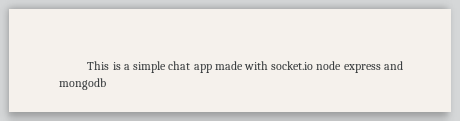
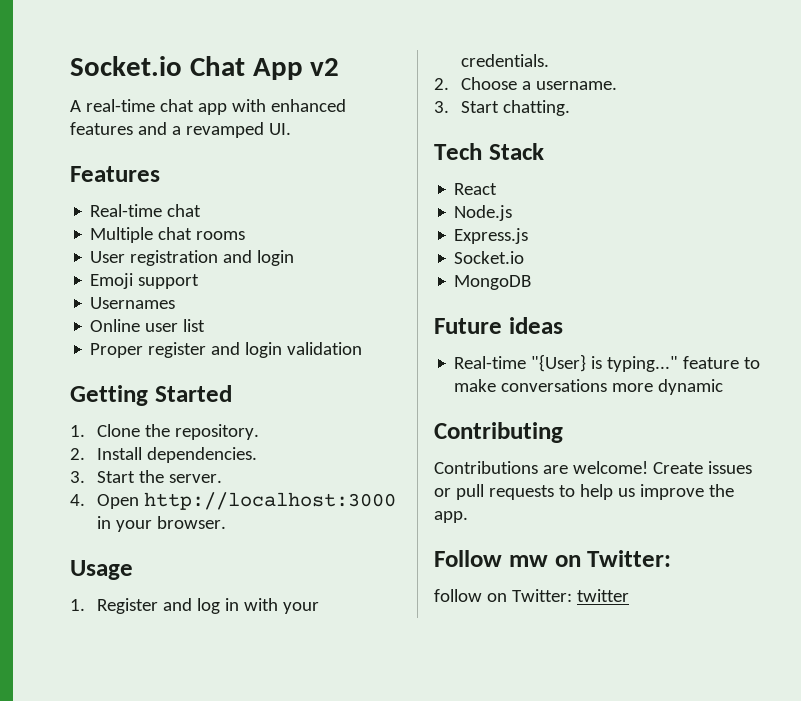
[87,61,403,73] [59,78,106,90] This is a simple chat app made with socket.io node express and mongodb -> [70,56,340,80] [70,99,346,115] [70,122,291,138] [70,166,160,182] [90,204,202,217] [90,227,246,243] [90,250,295,266] [90,273,200,289] [90,297,176,309] [90,319,206,332] [90,342,363,358] [70,385,232,406] [70,424,260,440] [70,447,258,463] [70,470,223,483] [70,492,397,510] [97,516,227,532] [70,560,133,580] [70,598,320,614] [461,54,550,67] [434,77,618,90] [434,100,571,116] [434,143,544,160] [454,183,498,195] [454,205,513,221] [454,228,529,244] [454,251,525,264] [454,275,532,290] [434,317,563,334] [454,354,761,372] [454,379,724,395] [434,422,563,443] [434,461,752,474] [434,484,734,500] [434,511,468,523] [434,550,672,567] [434,589,629,602] Socket.io Chat App v2 // A real-time chat app with enhanced features and a revamped UI. // Features // Real-time chat // Multiple chat rooms // User registration and login // Emoji support // Usernames // Online user list // Proper register and login validation // Getting Started // 1. Clone the repository. // 2. Install dependencies. // 3. Start the server. // 4. Open http://localhost:3000 in your browser. // Usage // 1. Register and log in with your credentials. // 2. Choose a username. // 3. Start chatting. // Tech Stack // React // Node.js // Express.js // Socket.io // MongoDB // Future ideas // Real-time "{User} is typing..." feature to make conversations more dynamic // Contributing // Contributions are welcome! Create issues or pull requests to help us improve the app. // Follow mw on Twitter: // follow on Twitter: twitter

